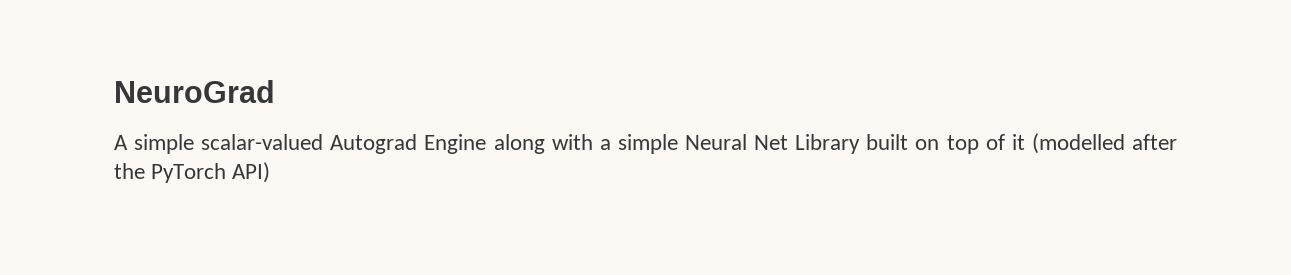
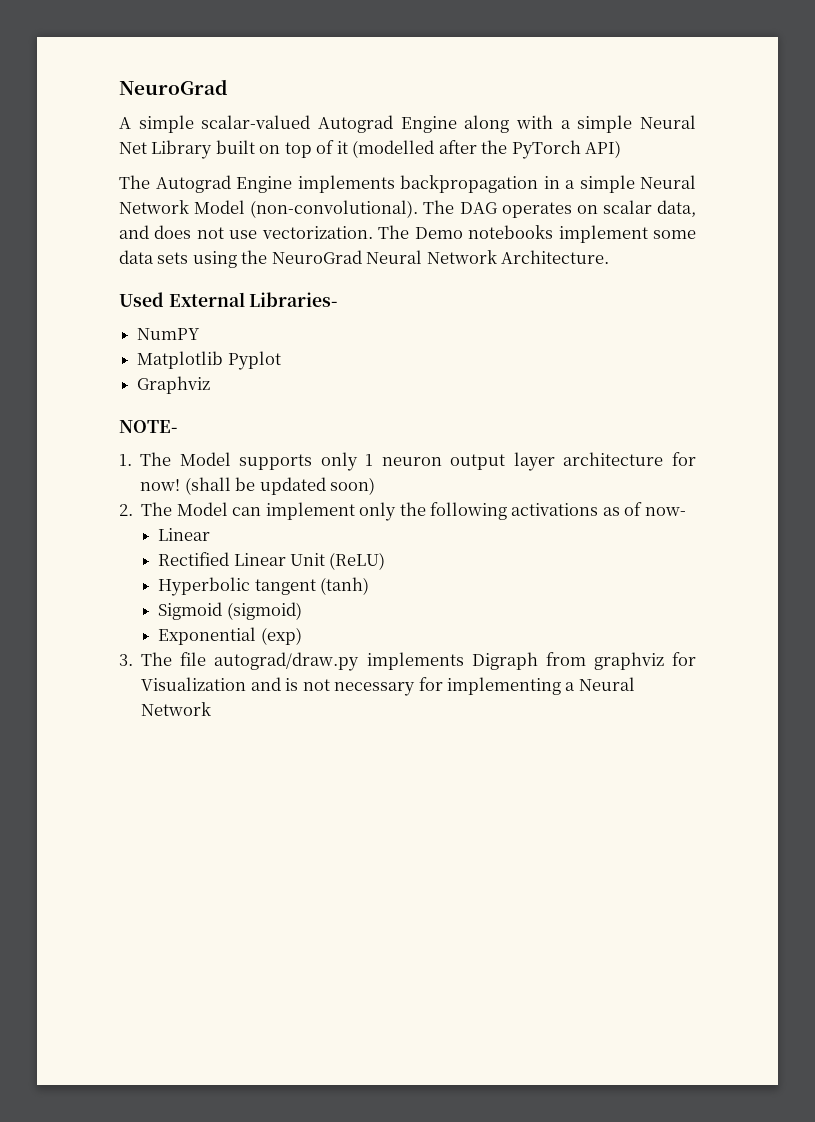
(271, 172) none -> [119,175,696,193] [119,200,696,218] [119,225,696,243] [119,250,610,268] [119,292,338,307] [137,328,201,340] [137,351,281,370] [137,376,211,394] [119,420,177,433] [119,452,696,471] [140,477,376,495] [119,502,686,521] [158,528,211,541] [158,552,386,570] [158,577,370,596] [158,602,302,620] [158,627,302,645] [119,652,697,671] [141,677,635,696] [141,702,212,716] // The Autograd Engine implements backpropagation in a simple Neural Network Model (non-convolutional). The DAG operates on scalar data, and does not use vectorization. The Demo notebooks implement some data sets using the NeuroGrad Neural Network Architecture. // Used External Libraries- // NumPY // Matplotlib Pyplot // Graphviz // NOTE- // 1. The Model supports only 1 neuron output layer architecture for now! (shall be updated soon) // 2. The Model can implement only the following activations as of now- // Linear // Rectified Linear Unit (ReLU) // Hyperbolic tangent (tanh) // Sigmoid (sigmoid) // Exponential (exp) // 3. The file autograd/draw.py implements Digraph from graphviz for Visualization and is not necessary for implementing a Neural Network

